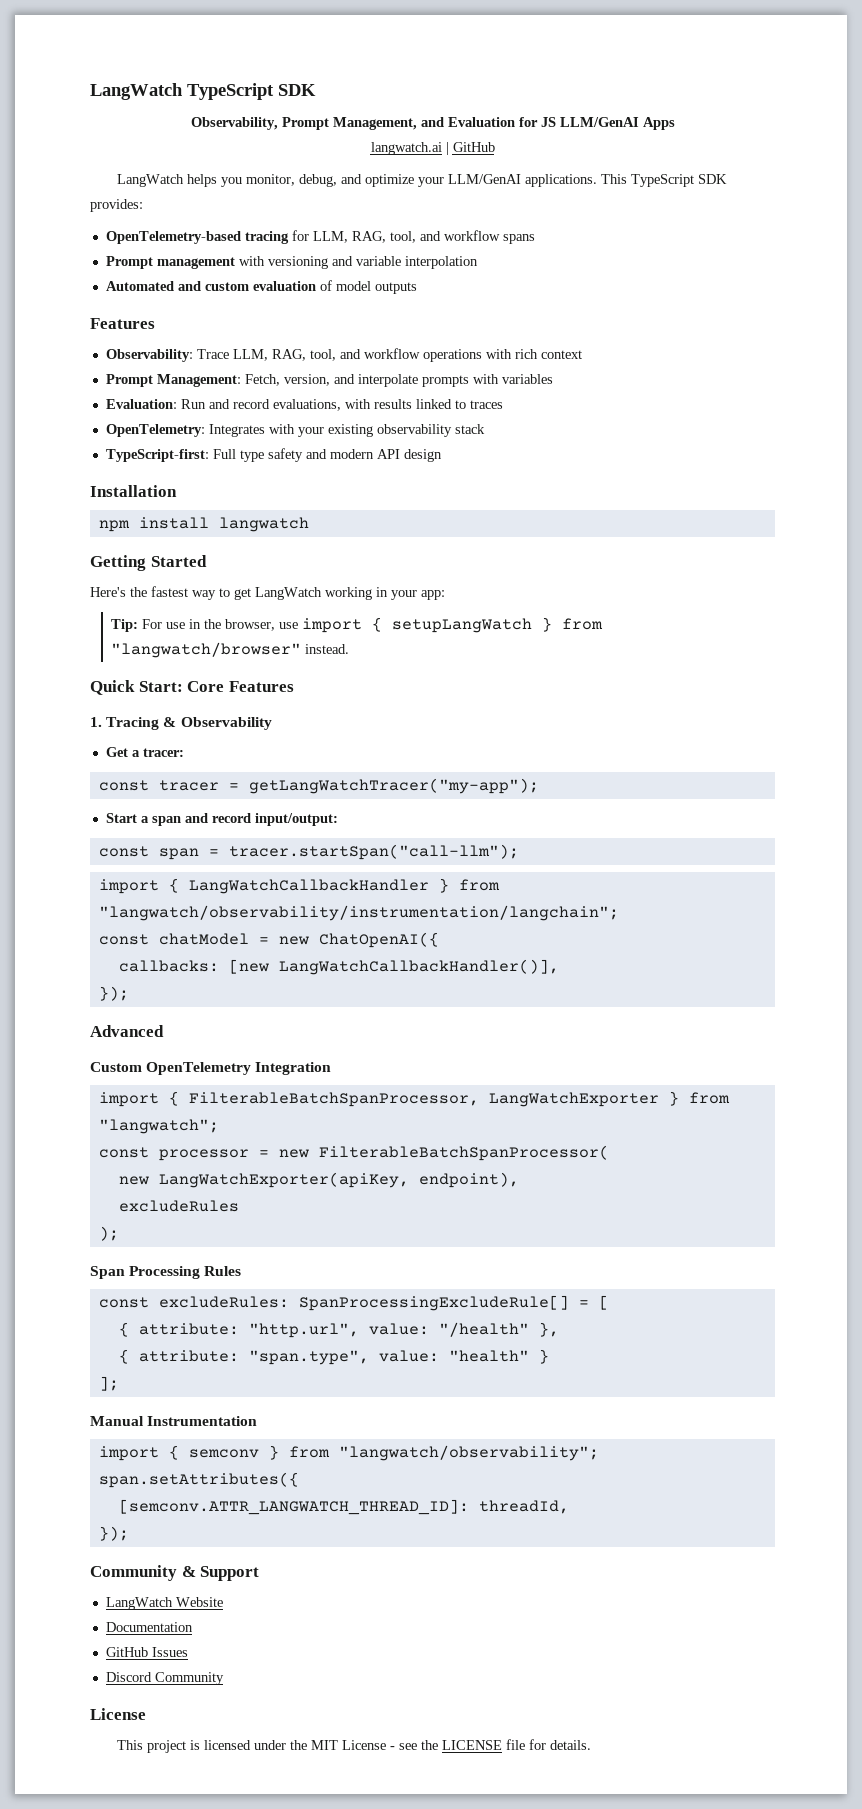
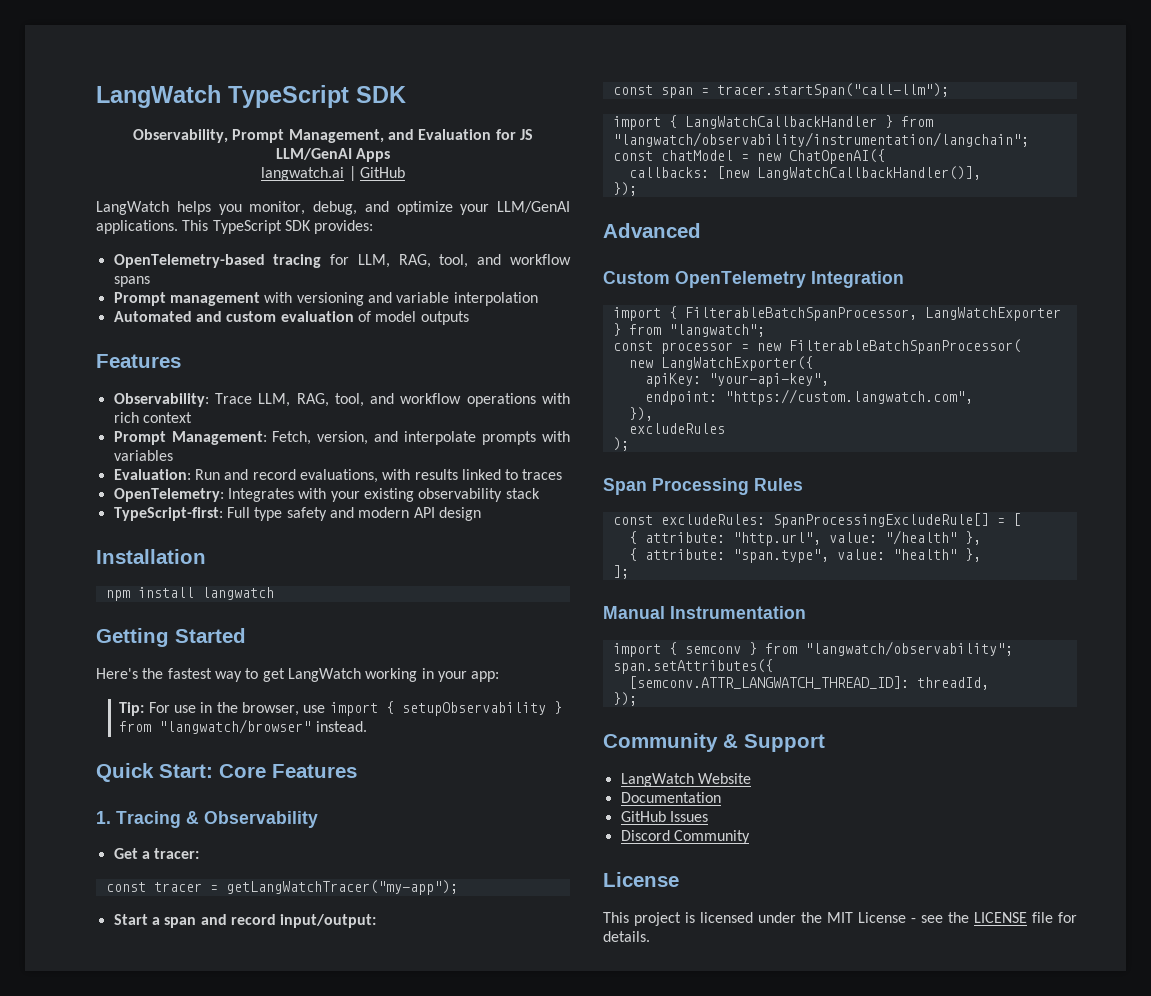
[391,618,532,633] setupLangWatch -> [401,702,546,716] setupObservability
[158,1172,519,1188] LangWatchExporter(apiKey, endpoint), -> [660,356,813,371] [644,373,829,387] [644,389,973,405] [628,407,653,421] LangWatchExporter({ // apiKey: "your-api-key", // endpoint: "https://custom.langwatch.com", // }),
[538,1349,549,1364] } -> [964,548,981,562] },

